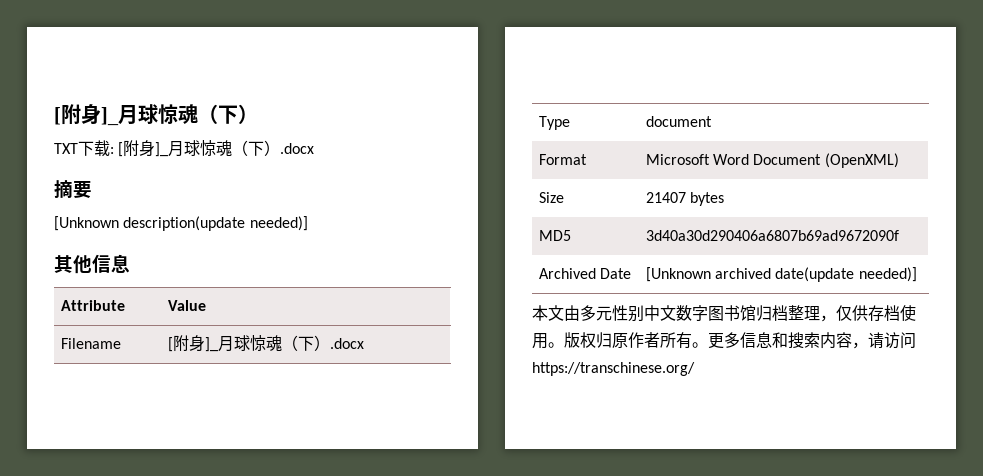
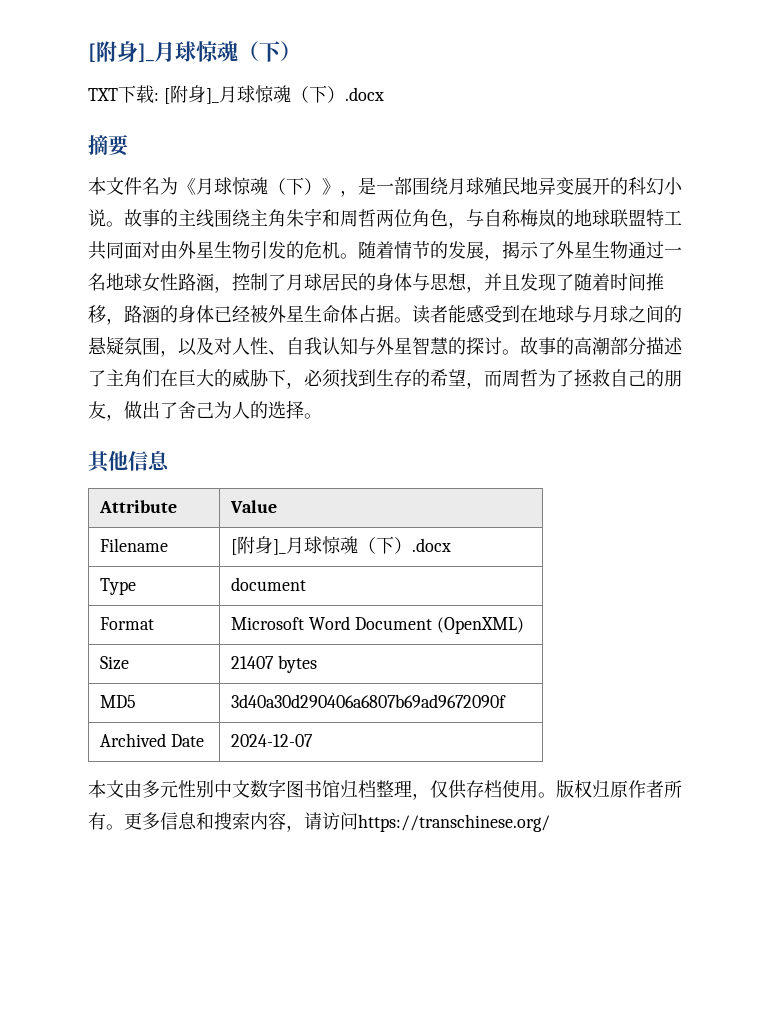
[54,216,308,231] [Unknown description(update needed)] -> [88,177,683,197] [88,208,682,229] [88,241,682,261] [88,272,664,293] [88,305,682,325] [88,336,683,357] [88,369,682,389] [88,400,322,421] 本文件名为《月球惊魂（下）》，是一部围绕月球殖民地异变展开的科幻小说。故事的主线围绕主角朱宇和周哲两位角色，与自称梅岚的地球联盟特工共同面对由外星生物引发的危机。随着情节的发展，揭示了外星生物通过一名地球女性路涵，控制了月球居民的身体与思想，并且发现了随着时间推移，路涵的身体已经被外星生命体占据。读者能感受到在地球与月球之间的悬疑氛围，以及对人性、自我认知与外星智慧的探讨。故事的高潮部分描述了主角们在巨大的威胁下，必须找到生存的希望，而周哲为了拯救自己的朋友，做出了舍己为人的选择。
[645,267,917,282] [Unknown archived date(update needed)] -> [231,734,314,747] 2024-12-07

